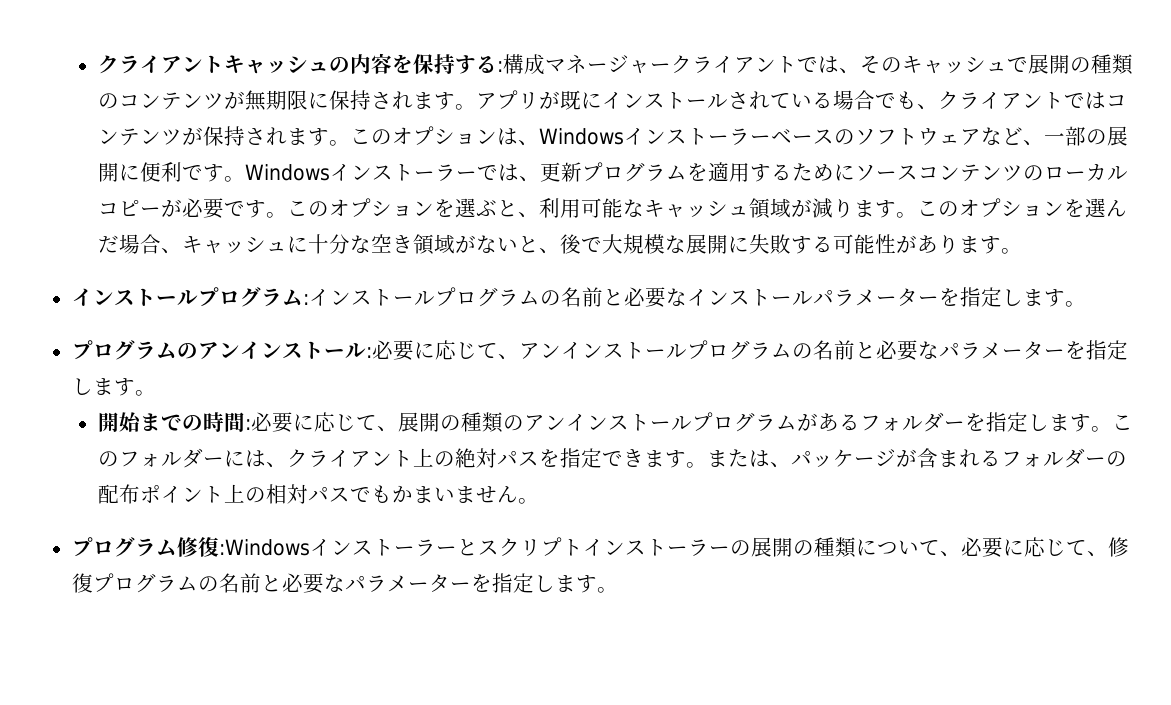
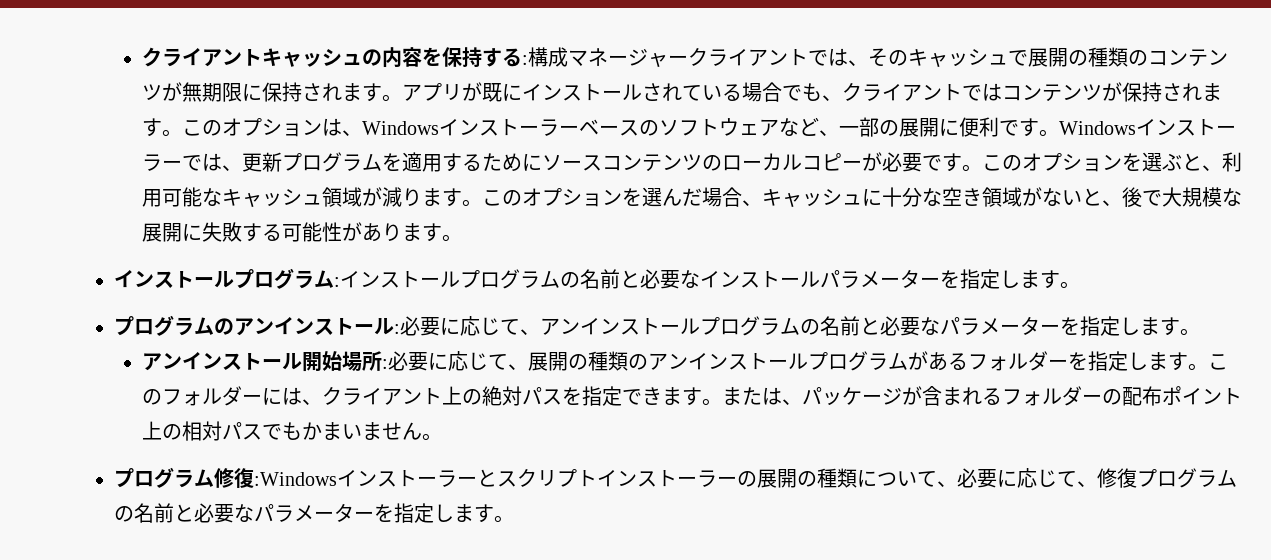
[97,412,245,432] 開始までの時間 -> [141,351,382,372] アンインストール開始場所

